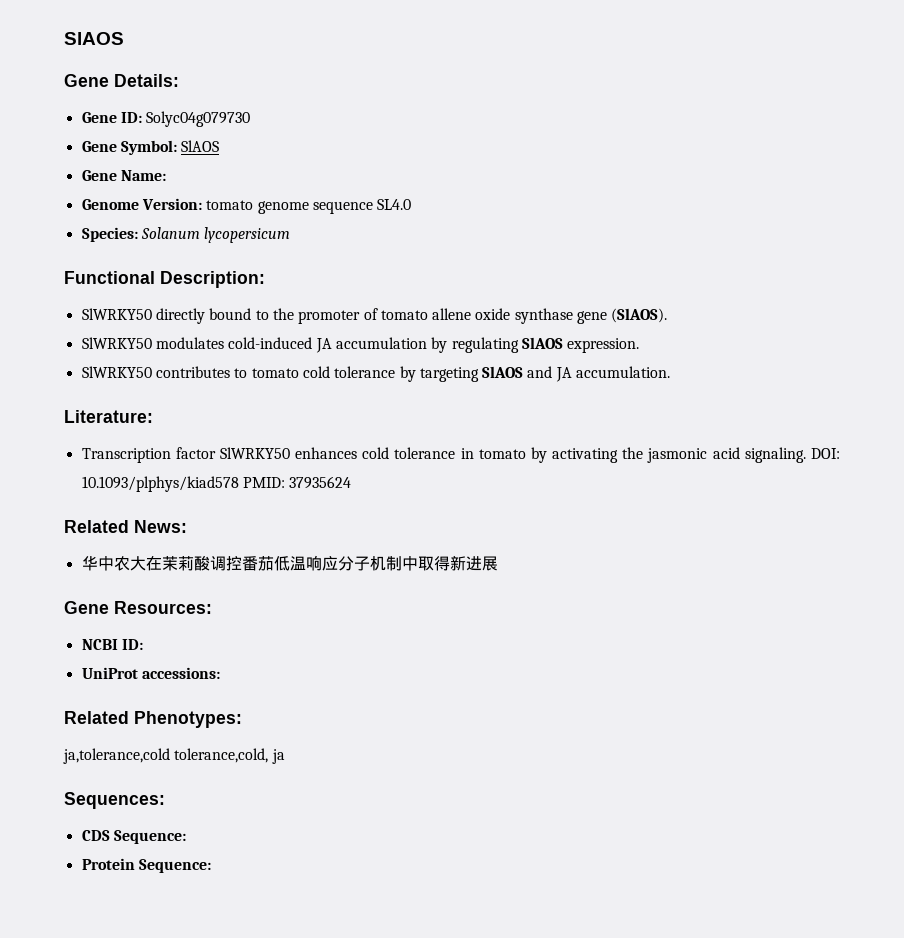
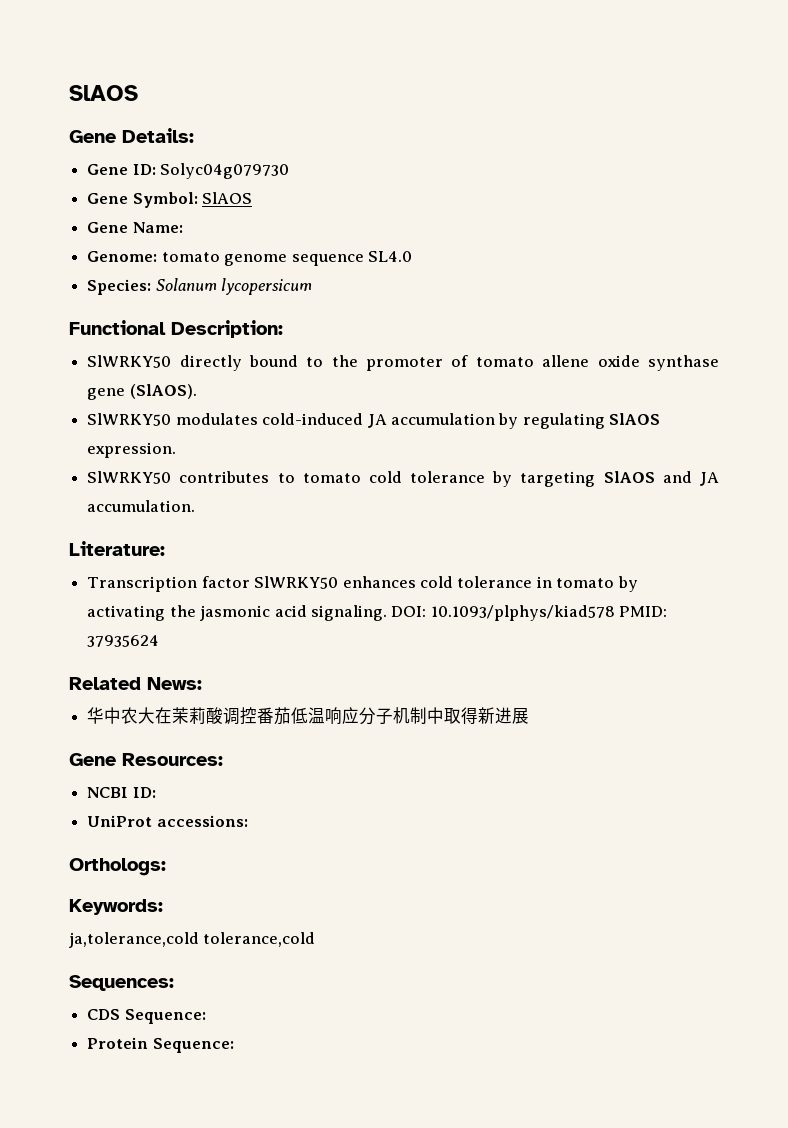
[81,198,202,210] Genome Version: -> [87,251,158,262] Genome:
[64,711,242,728] Related Phenotypes: -> [69,858,166,876] [69,899,163,915] Orthologs: // Keywords:
[174,748,285,764] tolerance,cold, ja -> [203,932,316,947] tolerance,cold

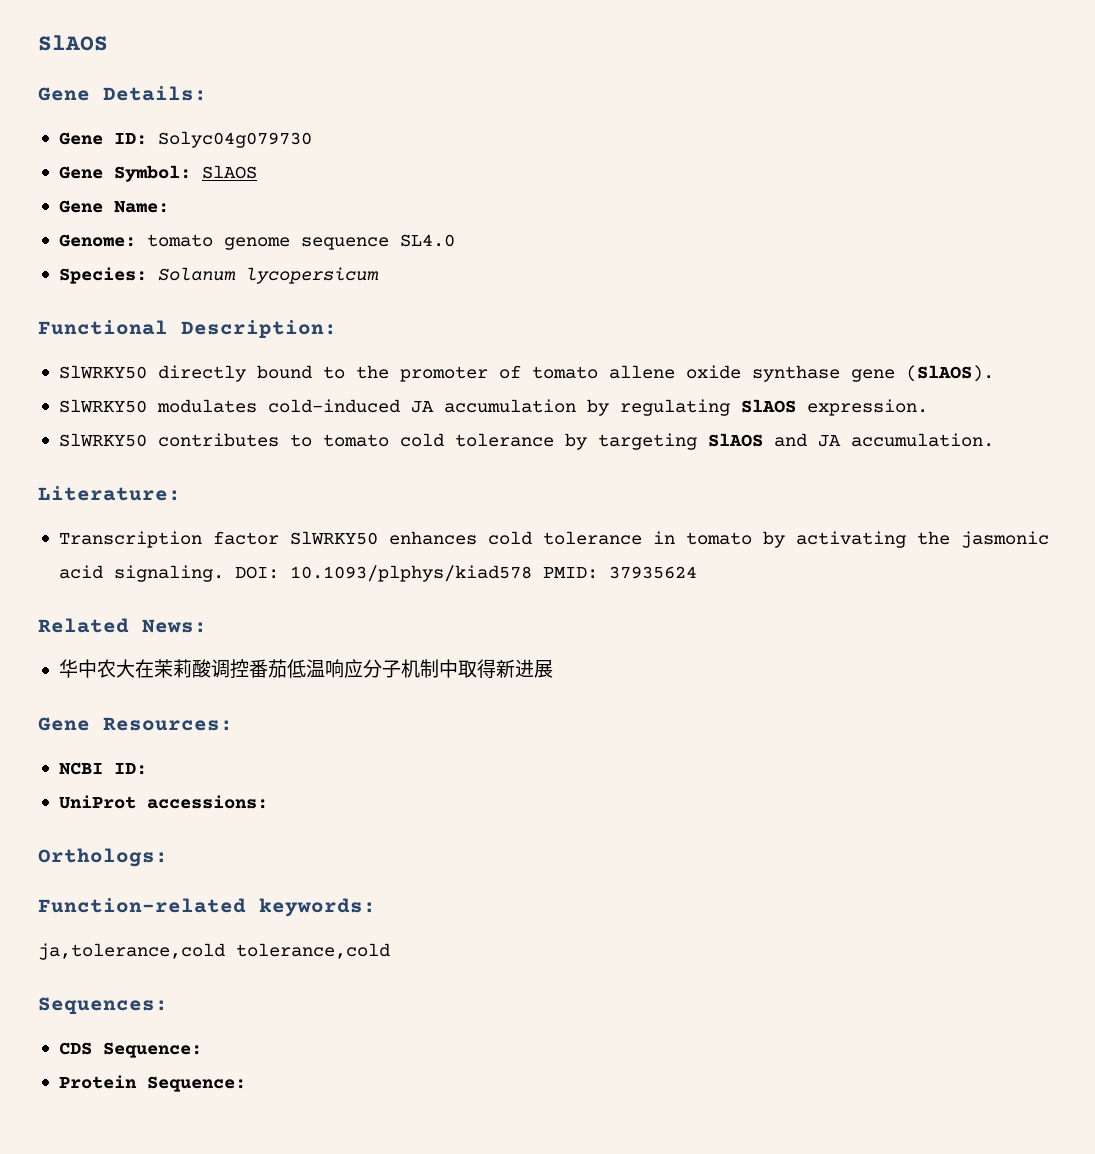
[69,899,163,915] Keywords: -> [38,898,376,917] Function-related keywords:

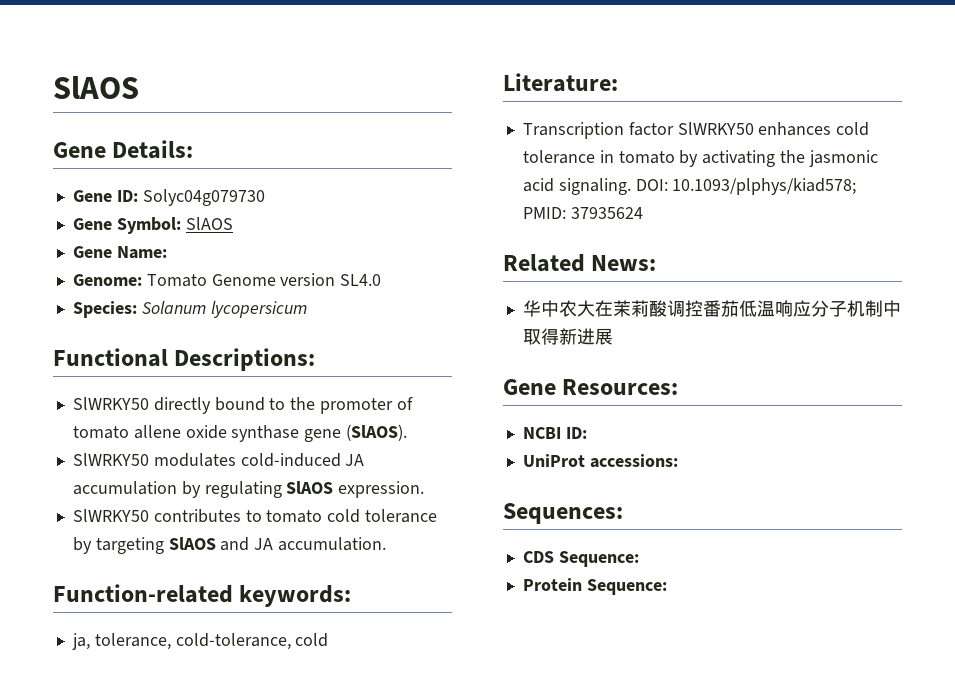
[146,234,389,250] tomato genome sequence -> [146,273,336,287] Tomato Genome version
[181,320,337,338] Description: -> [174,348,316,371] Descriptions:
(994, 440) none -> [53,584,352,607] [71,633,329,650] // Function-related keywords: // ja, tolerance, cold-tolerance, cold
[289,565,532,582] 10.1093/plphys/kiad578 -> [672,178,857,195] 10.1093/plphys/kiad578;
[38,848,168,867] [38,898,376,917] [38,943,390,960] // Orthologs: // Function-related keywords: // ja,tolerance,cold tolerance,cold -> (678, 461) none

